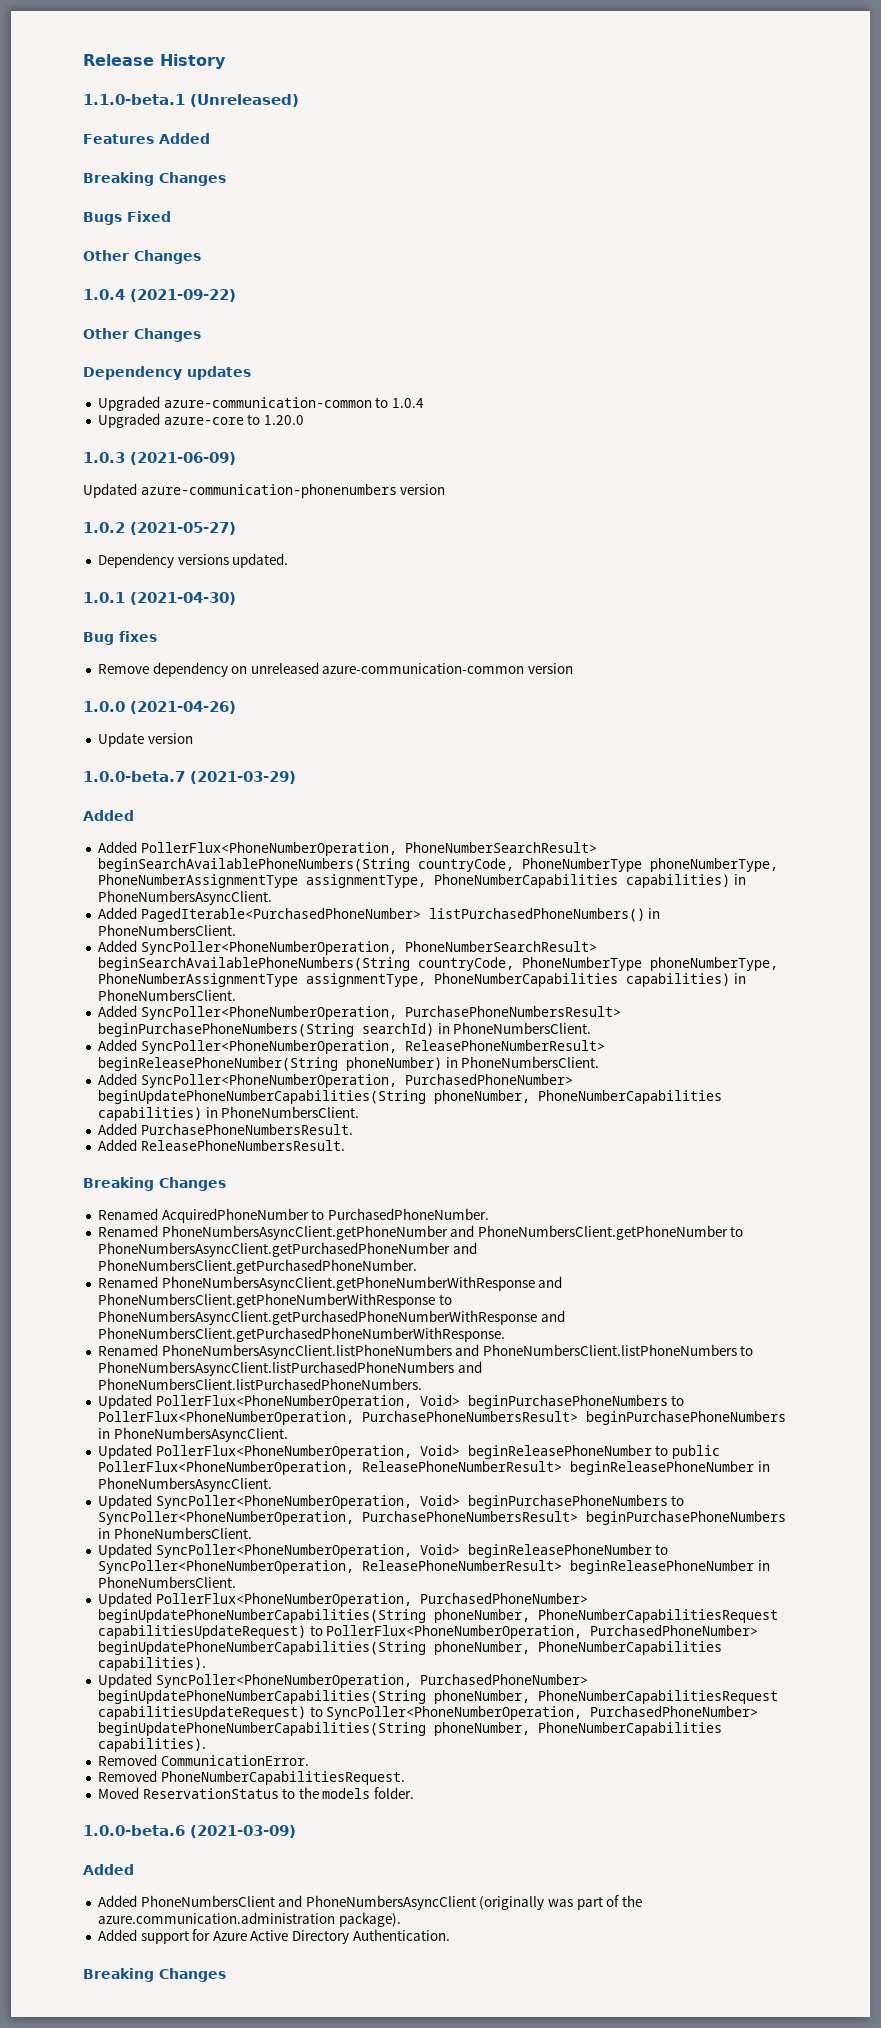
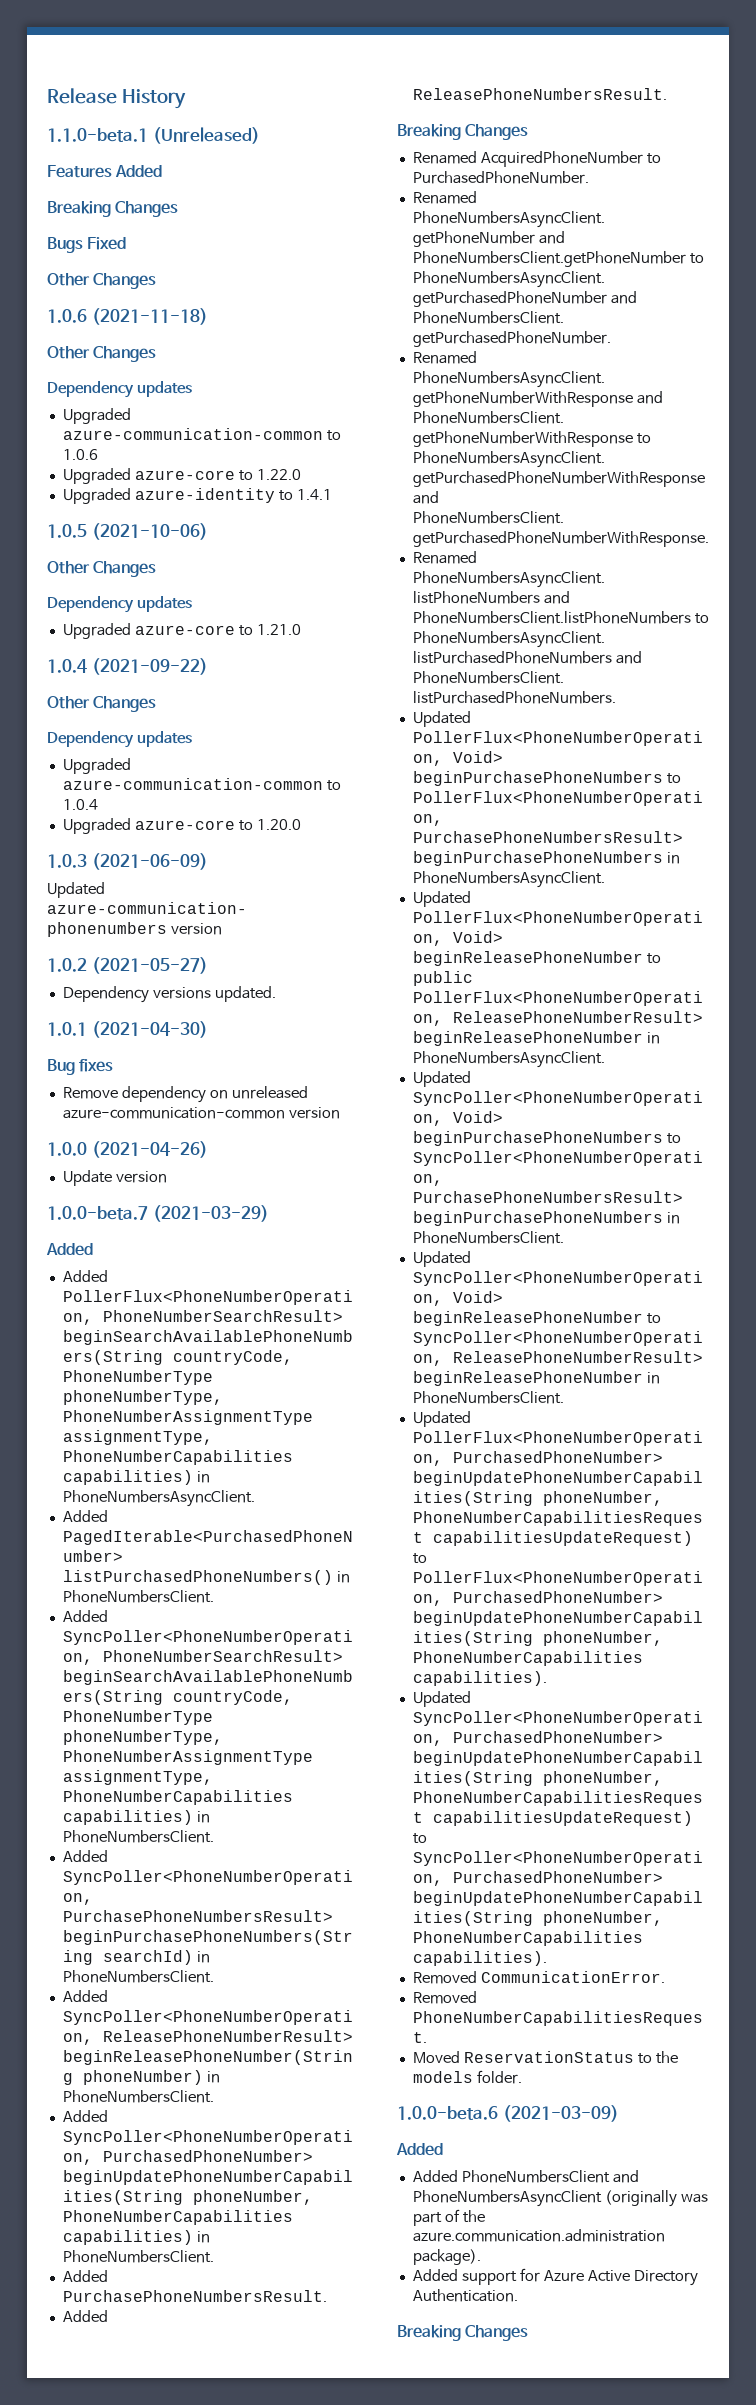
(201, 257) none -> [47,308,208,325] [47,346,157,362] [47,381,192,398] [62,408,131,424] [62,428,341,441] [62,449,98,460] [62,468,301,484] [62,488,332,504] [47,523,208,540] [47,561,157,577] [47,596,192,613] [62,623,301,639] // 1.0.6 (2021-11-18) // Other Changes // Dependency updates // Upgraded azure-communication-common to 1.0.6 // Upgraded azure-core to 1.22.0 // Upgraded azure-identity to 1.4.1 // 1.0.5 (2021-10-06) // Other Changes // Dependency updates // Upgraded azure-core to 1.21.0

